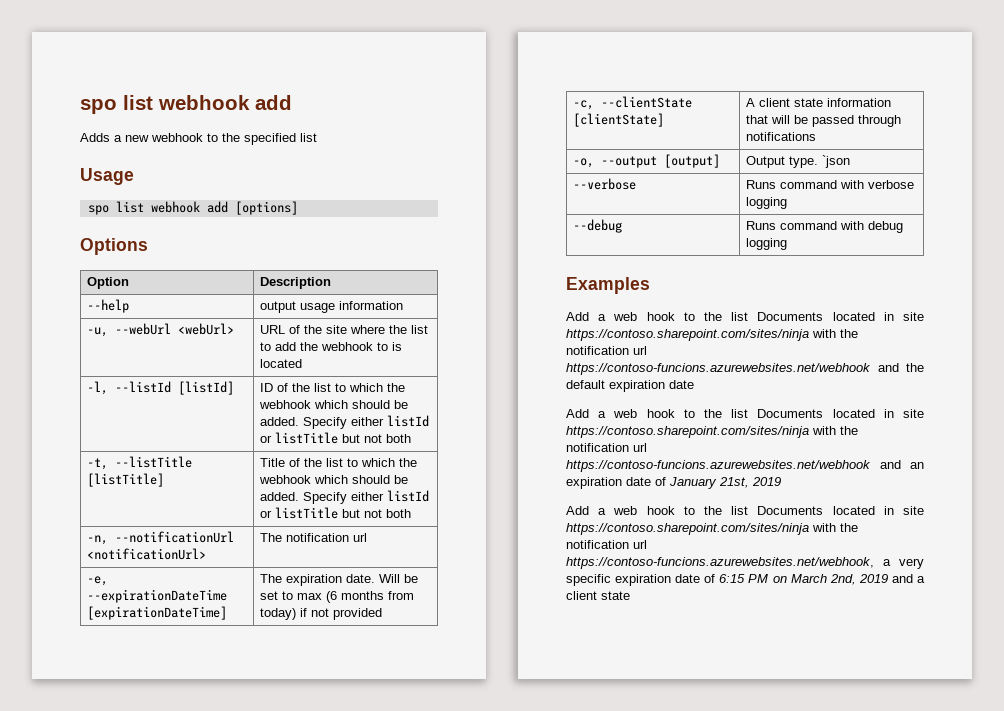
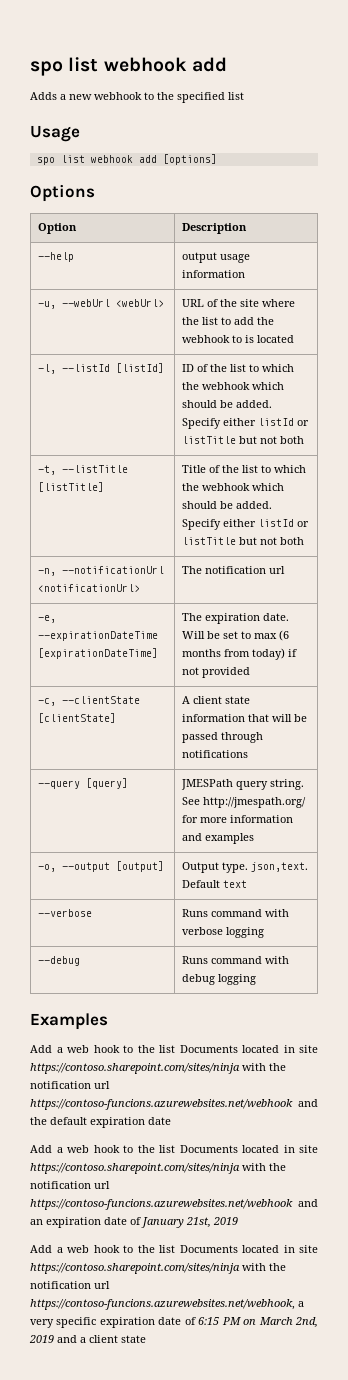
(817, 136) none -> [38,778,129,789] [181,779,305,790] [182,797,307,808] [182,815,294,823] [182,833,255,844] // --query [query] | JMESPath query string. See http://jmespath.org/ for more information and examples
[822,155,851,168] `json -> [251,862,309,872] [182,880,248,888] json,text. Default text

